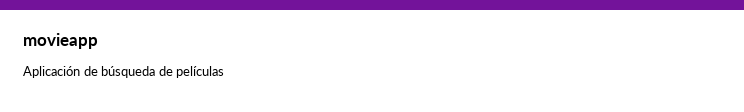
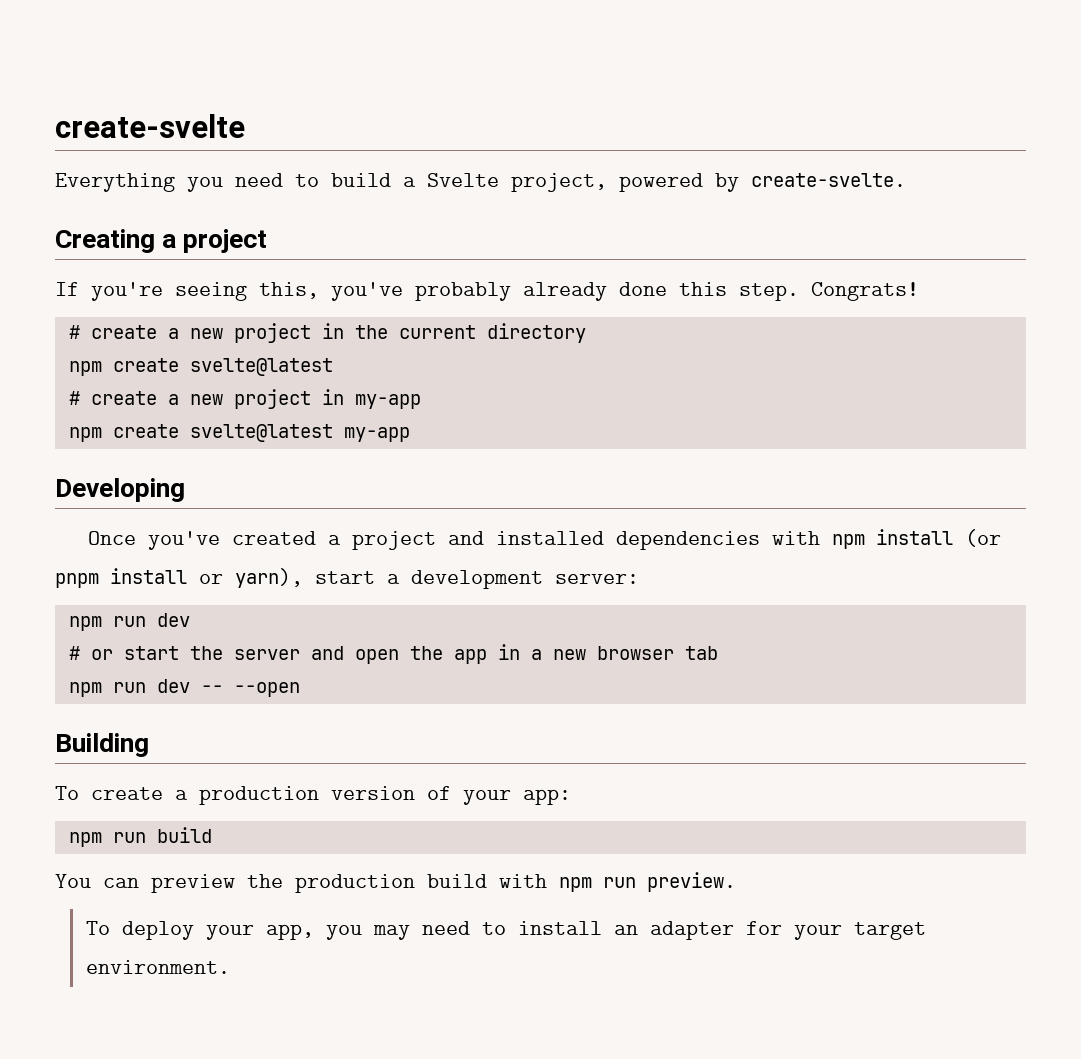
[23,33,98,49] [23,66,225,78] movieapp // Aplicación de búsqueda de películas -> [55,114,245,138] [55,173,906,192] [55,229,268,253] [55,282,919,301] [68,323,586,343] [68,358,333,376] [68,389,421,409] [68,424,410,442] [55,478,185,502] [87,529,1001,550] [55,568,639,589] [68,613,190,631] [68,644,718,664] [68,679,300,697] [55,733,149,757] [55,786,571,805] [68,827,212,847] [55,872,736,893] [85,921,926,940] [85,960,230,974] create-svelte // Everything you need to build a Svelte project, powered by create-svelte. // Creating a project // If you're seeing this, you've probably already done this step. Congrats! // # create a new project in the current directory // npm create svelte@latest // # create a new project in my-app // npm create svelte@latest my-app // Developing // Once you've created a project and installed dependencies with npm install (or pnpm install or yarn), start a development server: // npm run dev // # or start the server and open the app in a new browser tab // npm run dev -- --open // Building // To create a production version of your app: // npm run build // You can preview the production build with npm run preview. // To deploy your app, you may need to install an adapter for your target environment.

